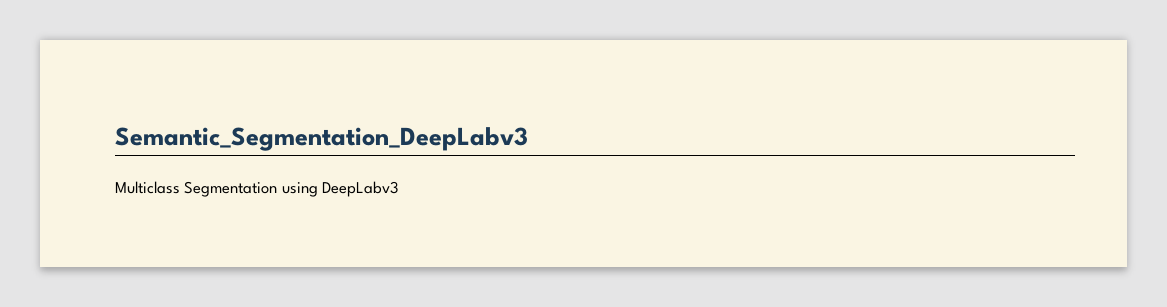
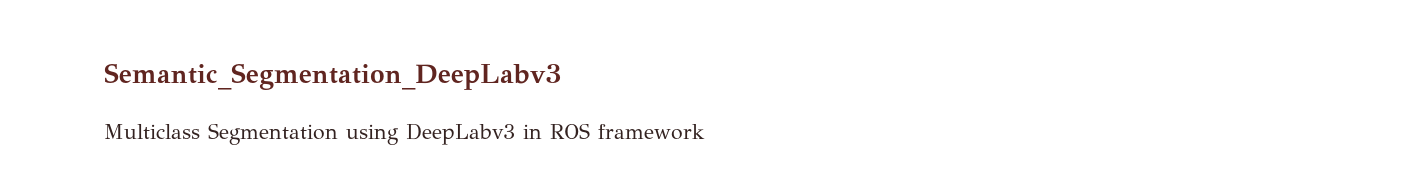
(400, 189) none -> [523,123,705,140] in ROS framework

